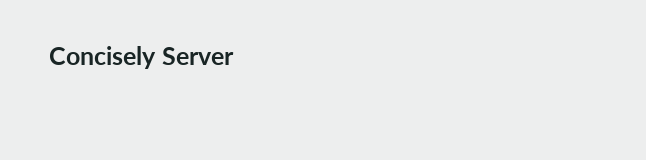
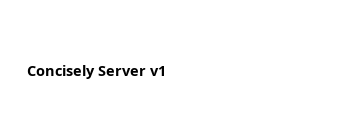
(234, 56) none -> [150,66,166,76] v1

